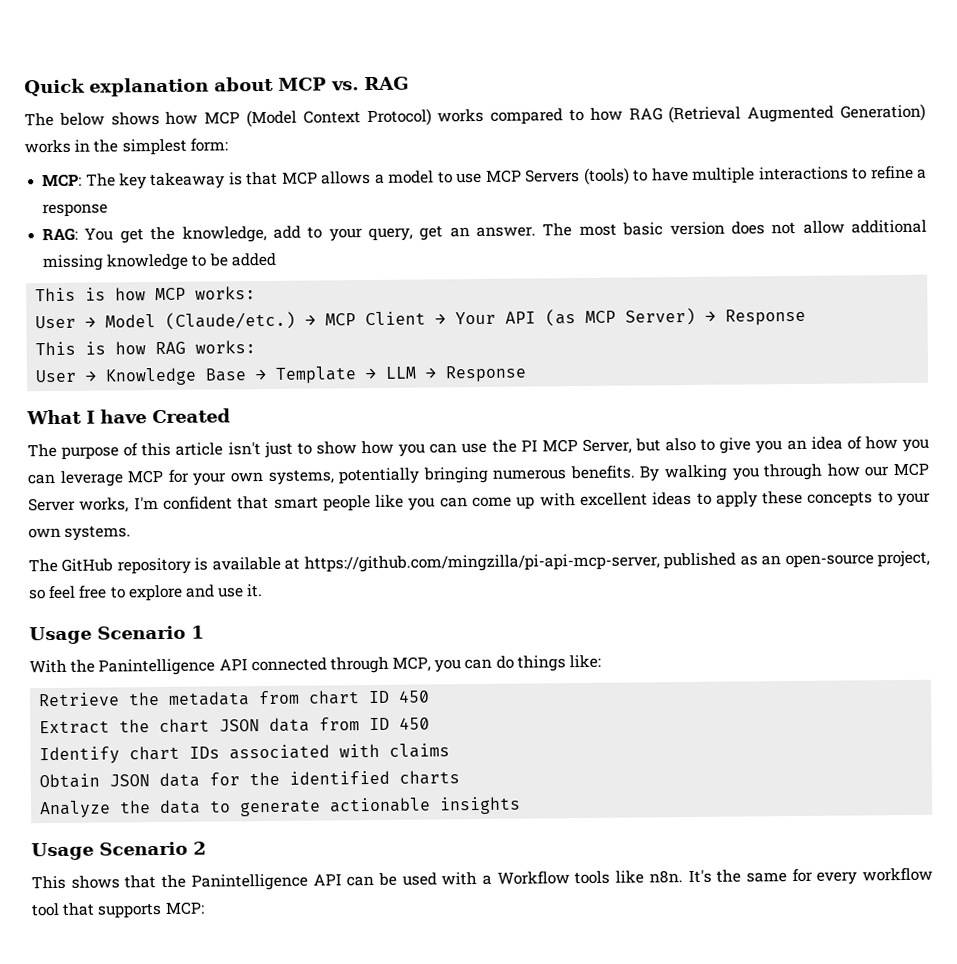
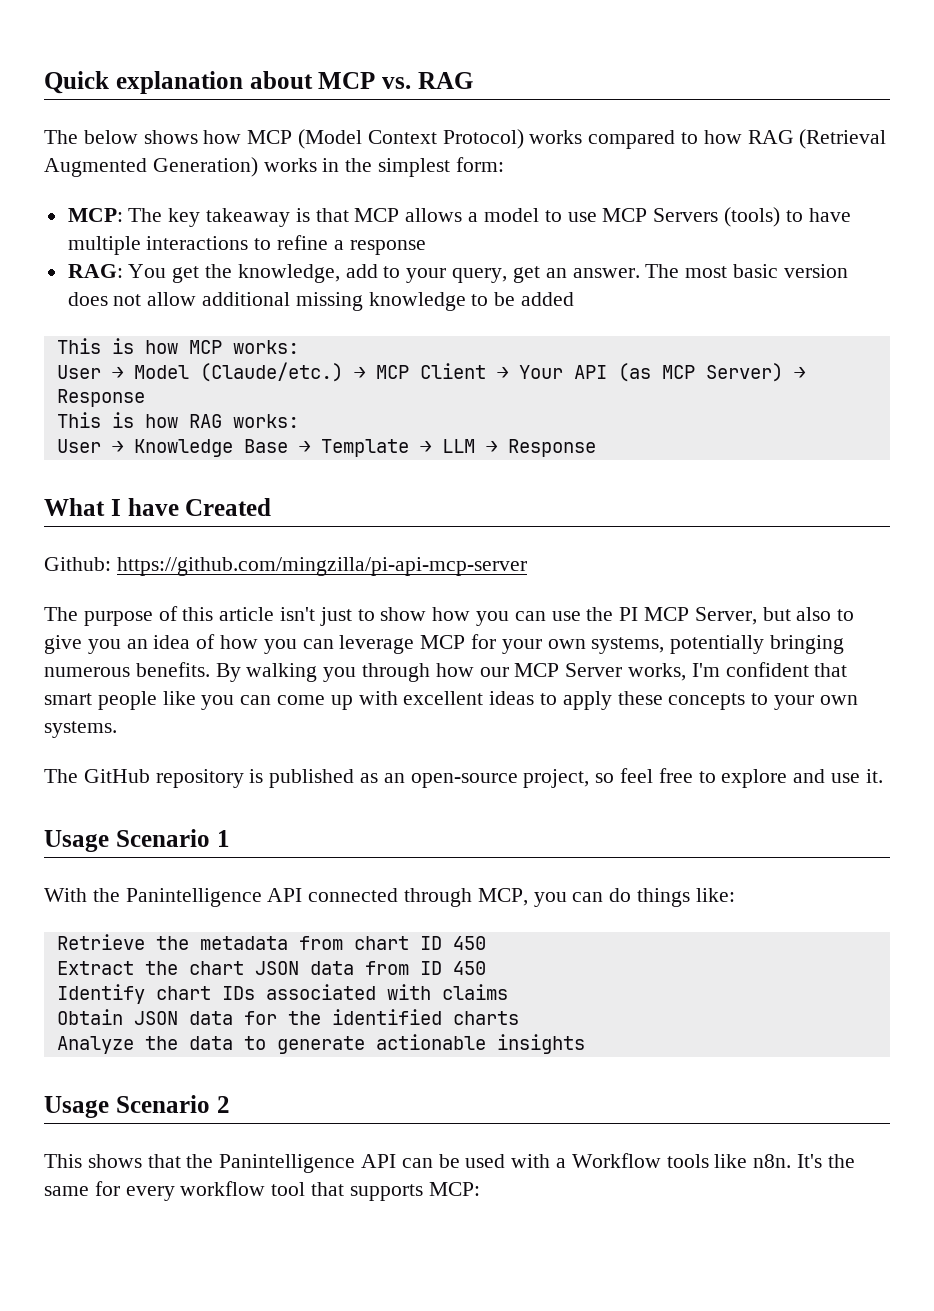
(231, 416) none -> [44,557,527,576] // Github: https://github.com/mingzilla/pi-api-mcp-server
[211,553,660,573] available at https://github.com/mingzilla/pi-api-mcp-server, -> (264, 776) none

